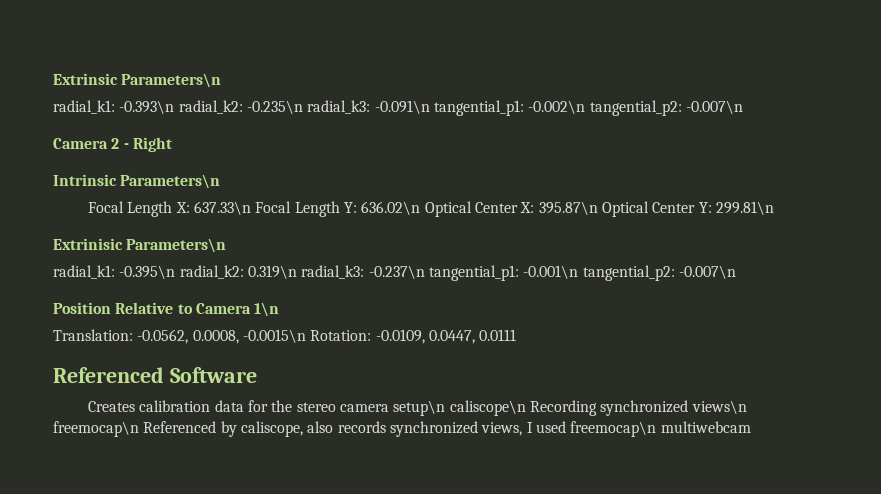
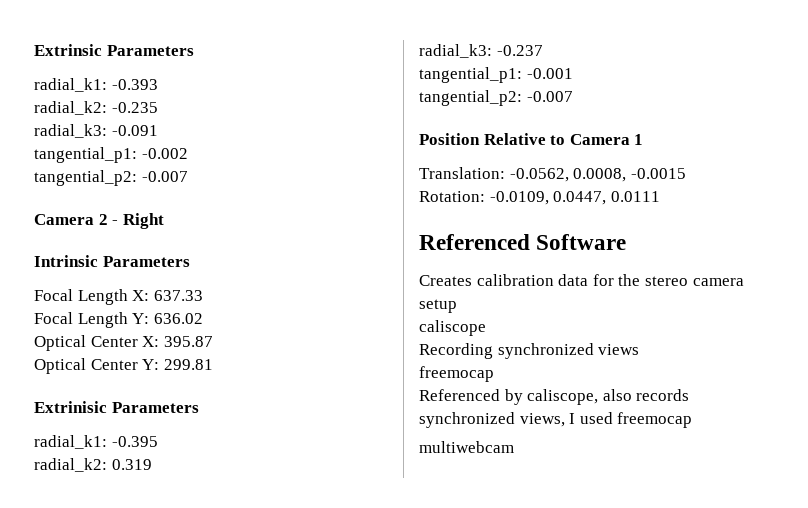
[121,73,222,88] [53,100,743,116] Parameters\n // radial_k1: -0.393\n radial_k2: -0.235\n radial_k3: -0.091\n tangential_p1: -0.002\n tangential_p2: -0.007\n -> [106,45,194,56] [34,78,158,92] [34,101,158,115] [34,124,158,138] [34,147,188,163] [34,170,188,186] Parameters // radial_k1: -0.393 // radial_k2: -0.235 // radial_k3: -0.091 // tangential_p1: -0.002 // tangential_p2: -0.007
[120,174,221,189] Parameters\n -> [102,256,190,267] Parameters
[194,201,252,215] 637.33\n -> [153,290,203,301] 637.33 //
[361,201,421,215] 636.02\n -> [153,313,203,324] 636.02 //
[538,201,598,215] 395.87\n -> [163,336,213,347] 395.87 //
[715,201,774,215] 299.81\n -> [163,359,213,370] 299.81
[126,238,227,253] [53,265,736,281] Parameters\n // radial_k1: -0.395\n radial_k2: 0.319\n radial_k3: -0.237\n tangential_p1: -0.001\n tangential_p2: -0.007\n -> [111,402,199,413] [34,435,158,449] [34,458,152,472] [419,44,543,58] [419,67,573,83] [419,90,573,106] Parameters // radial_k1: -0.395 // radial_k2: 0.319 // radial_k3: -0.237 // tangential_p1: -0.001 // tangential_p2: -0.007
[254,302,280,317] 1\n -> [634,134,644,145] 1
[242,329,306,343] -0.0015\n -> [630,168,686,179] -0.0015 //
[393,400,747,416] [53,421,139,437] setup\n caliscope\n Recording synchronized views\n freemocap\n -> [419,299,457,313] [419,320,486,336] [419,343,640,359] [419,366,494,382] setup // caliscope // Recording synchronized views // freemocap //
[570,421,657,437] freemocap\n -> [617,412,693,428] freemocap //

